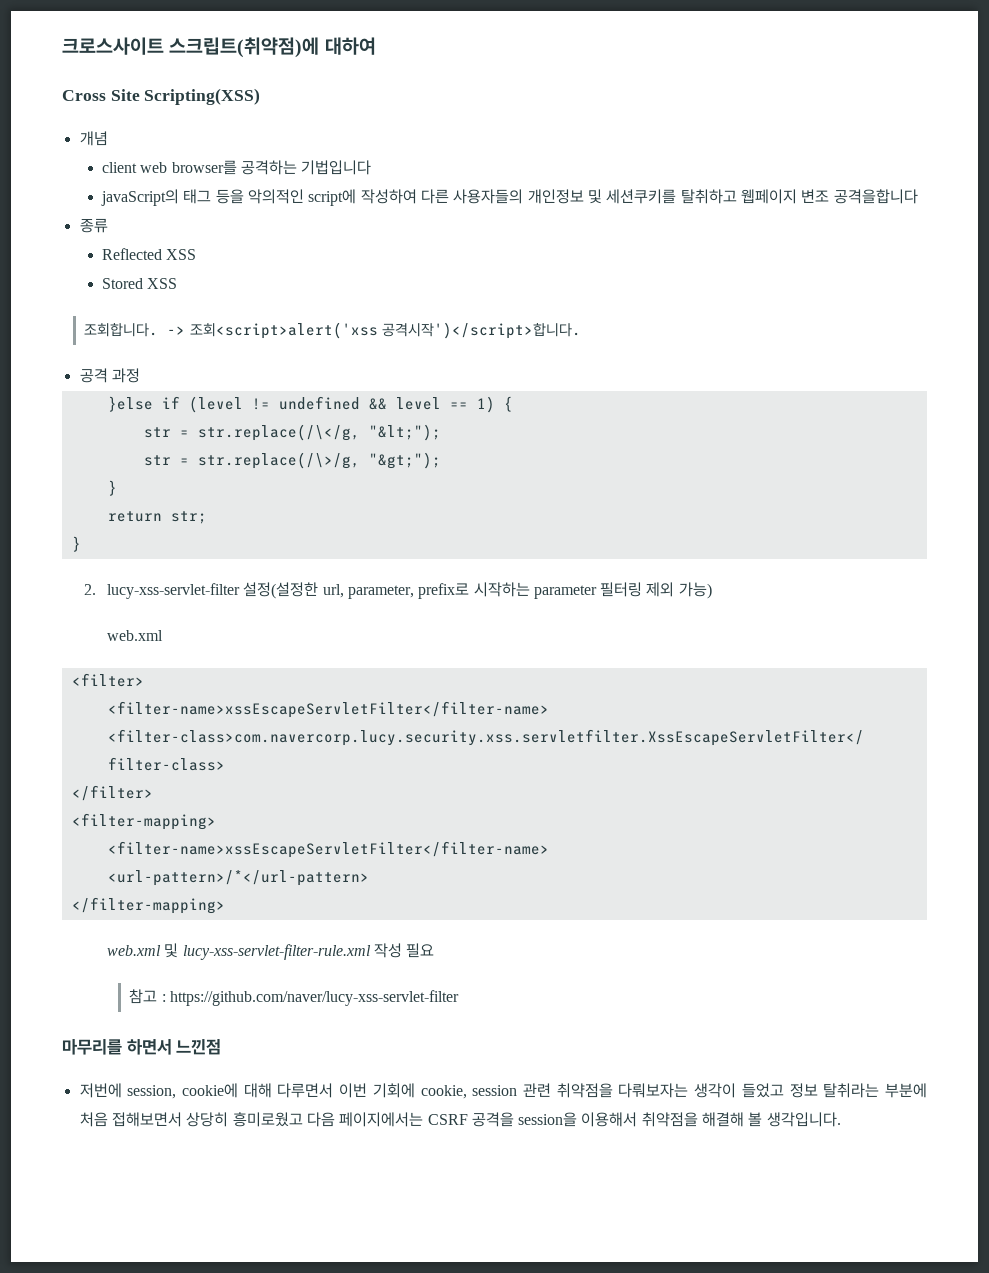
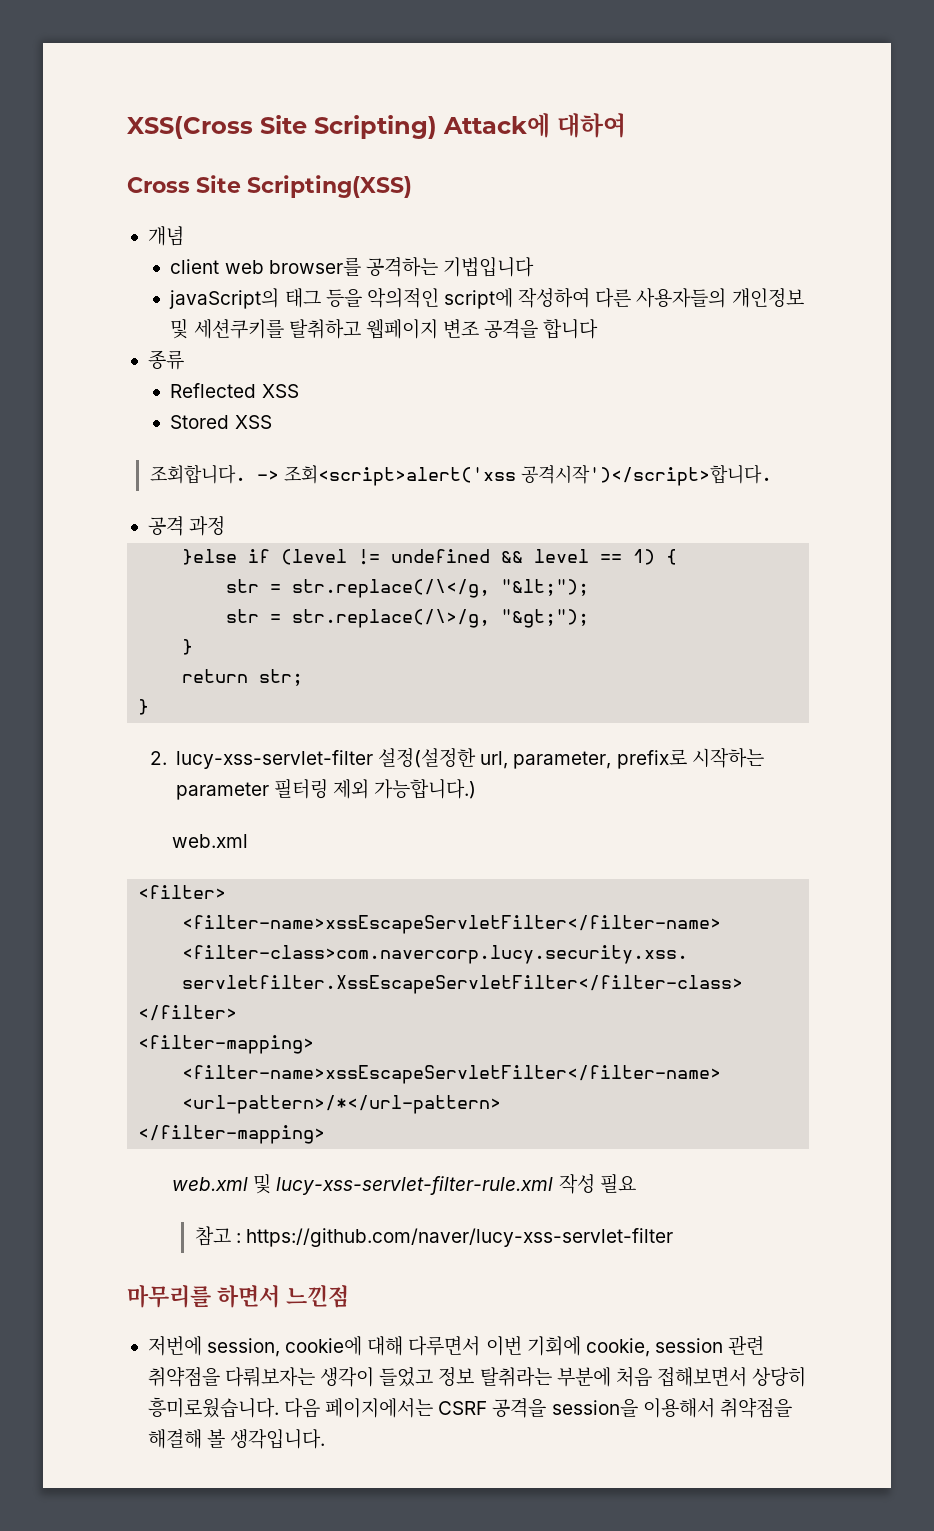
[62,37,320,58] 크로스사이트 스크립트(취약점)에 -> [127,113,550,139] XSS(Cross Site Scripting) Attack에
[833,189,918,204] 공격을합니다 -> [484,319,599,339] 공격을 합니다
[678,582,712,599] 가능) -> [374,779,477,799] 가능합니다.)
[232,1112,303,1127] 흥미로웠고 -> [147,1397,279,1418] 흥미로웠습니다.

